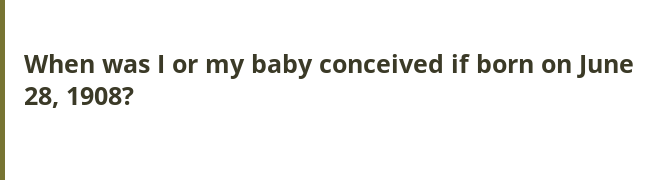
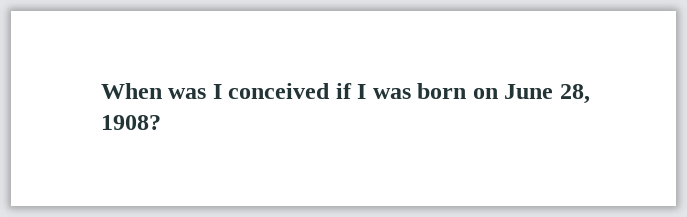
[172,54,470,79] or my baby conceived if -> [228,83,411,99] conceived if I was

